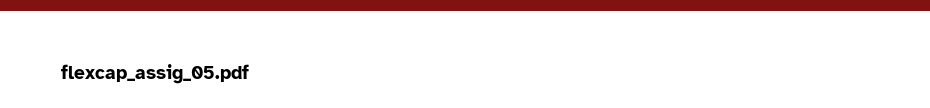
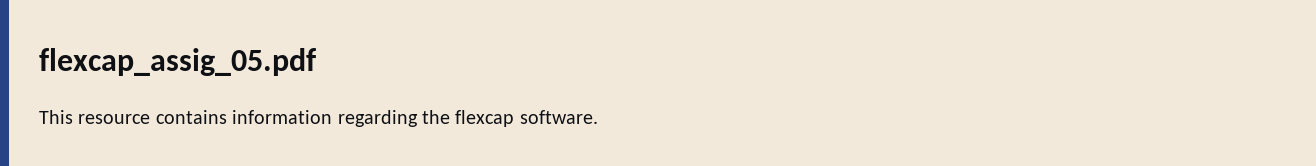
(249, 74) none -> [39,110,598,127] // This resource contains information regarding the flexcap software.

